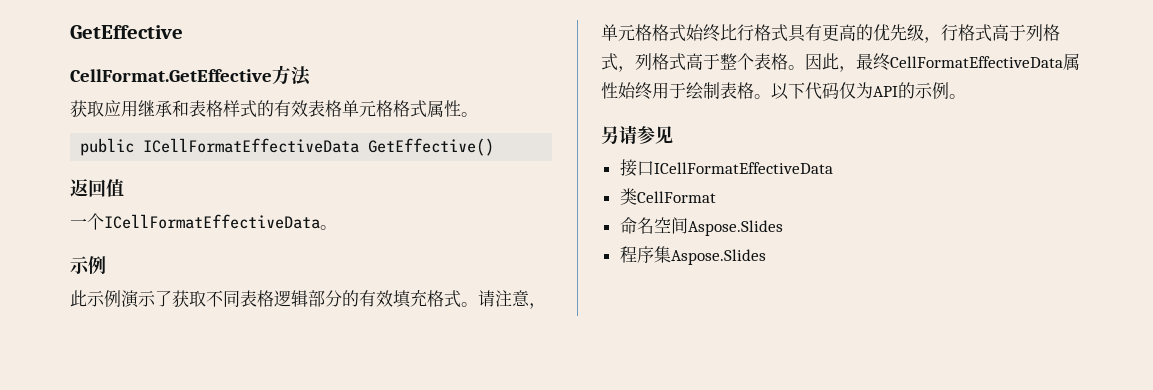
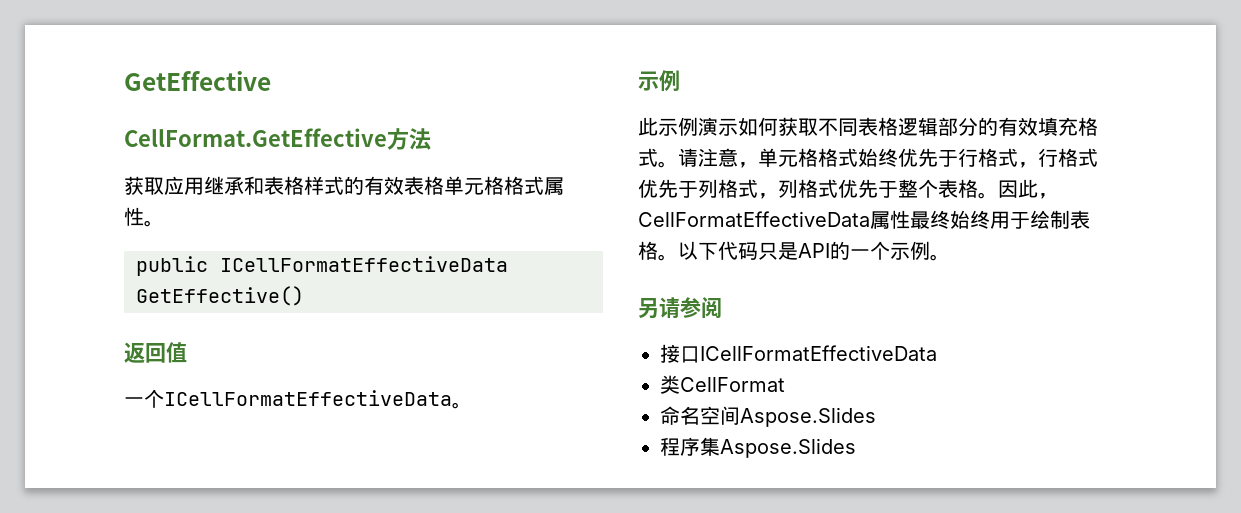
[155,290,172,307] 了 -> [738,117,778,136] 如何
[720,24,924,42] 比行格式具有更高的优先级 -> [898,148,1018,167] 优先于行格式
[992,24,1009,41] 高 -> [638,179,678,198] 优先
[686,53,703,70] 高 -> [838,179,878,198] 优先
[856,53,890,71] 最终 -> (1058, 196) none
(618, 90) none -> [910,210,950,229] 最终
[839,82,915,99] 仅为API的 -> [758,241,890,260] 只是API的一个
[655,126,673,144] 见 -> [701,297,722,319] 阅

